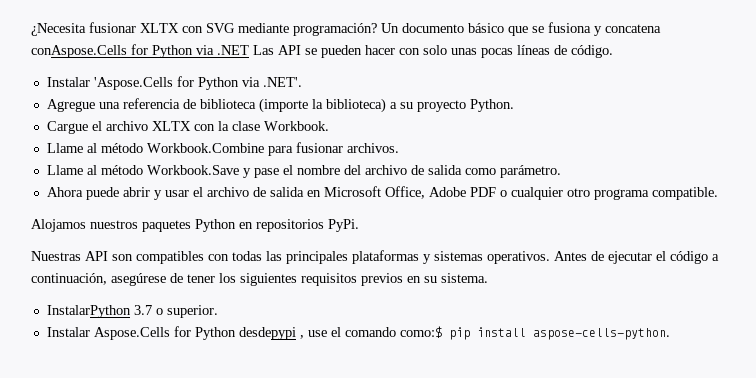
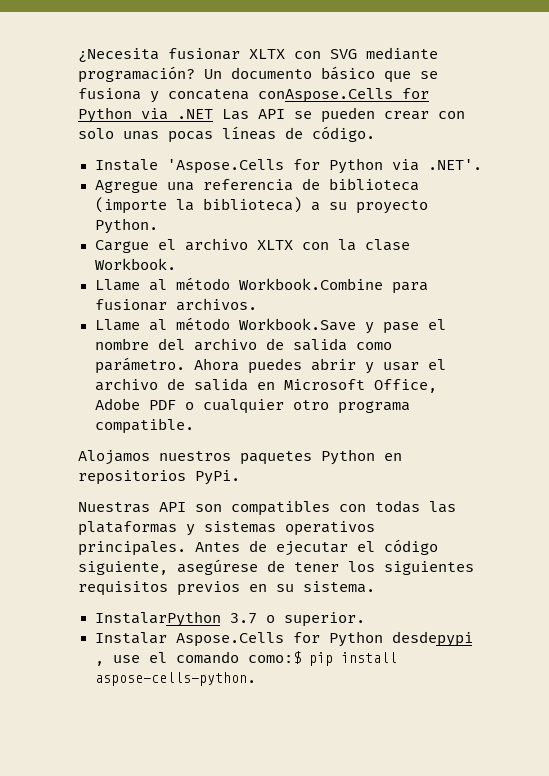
[365,45,395,55] hacer -> [384,111,429,120] crear
[46,77,90,87] Instalar -> [94,159,158,171] Instale
[46,187,119,200] // Ahora puede -> [193,358,302,374] Ahora puedes
[286,251,348,264] principales -> (456, 507) none
[487,251,550,264] operativos. -> [285,521,375,536] [78,541,186,556] operativos principales.
[712,254,719,261] [31,273,107,285] a continuación, -> [78,561,168,575] siguiente,

